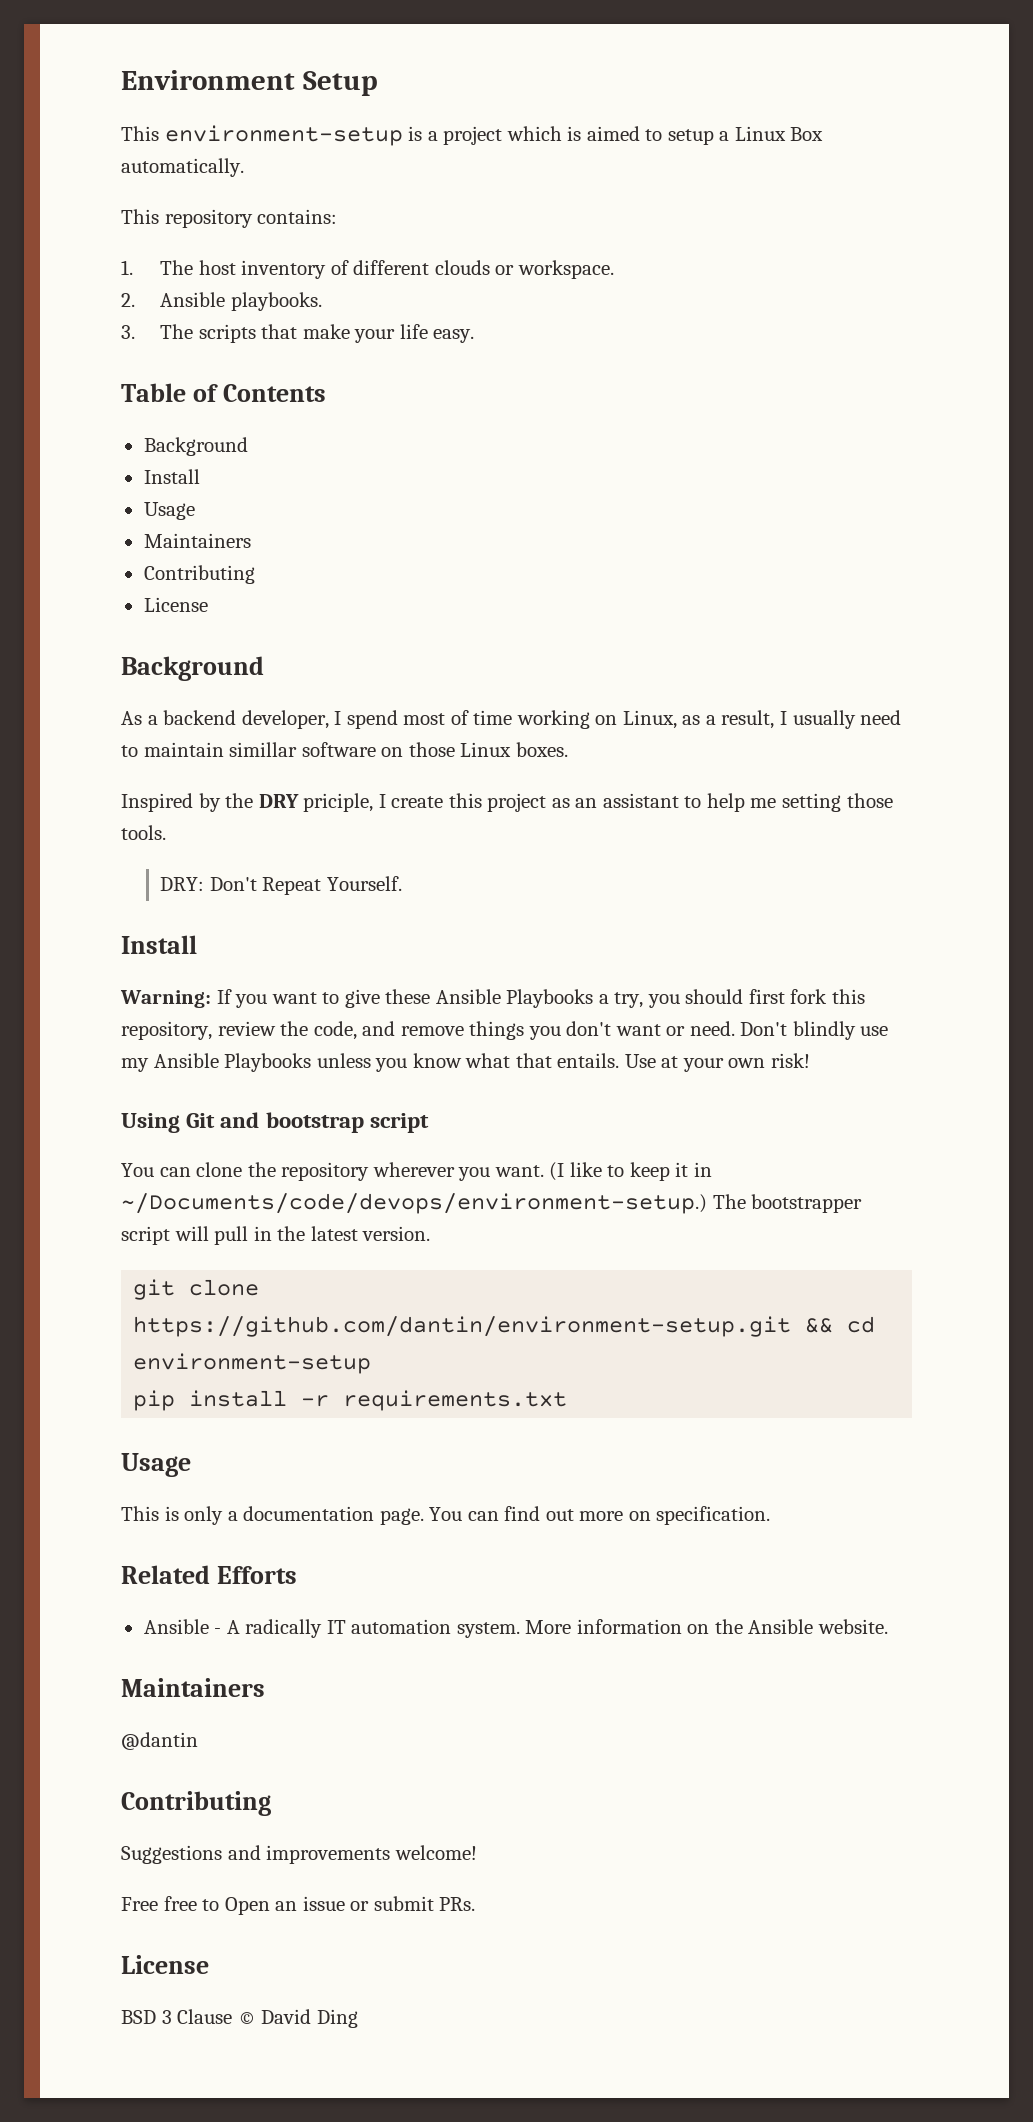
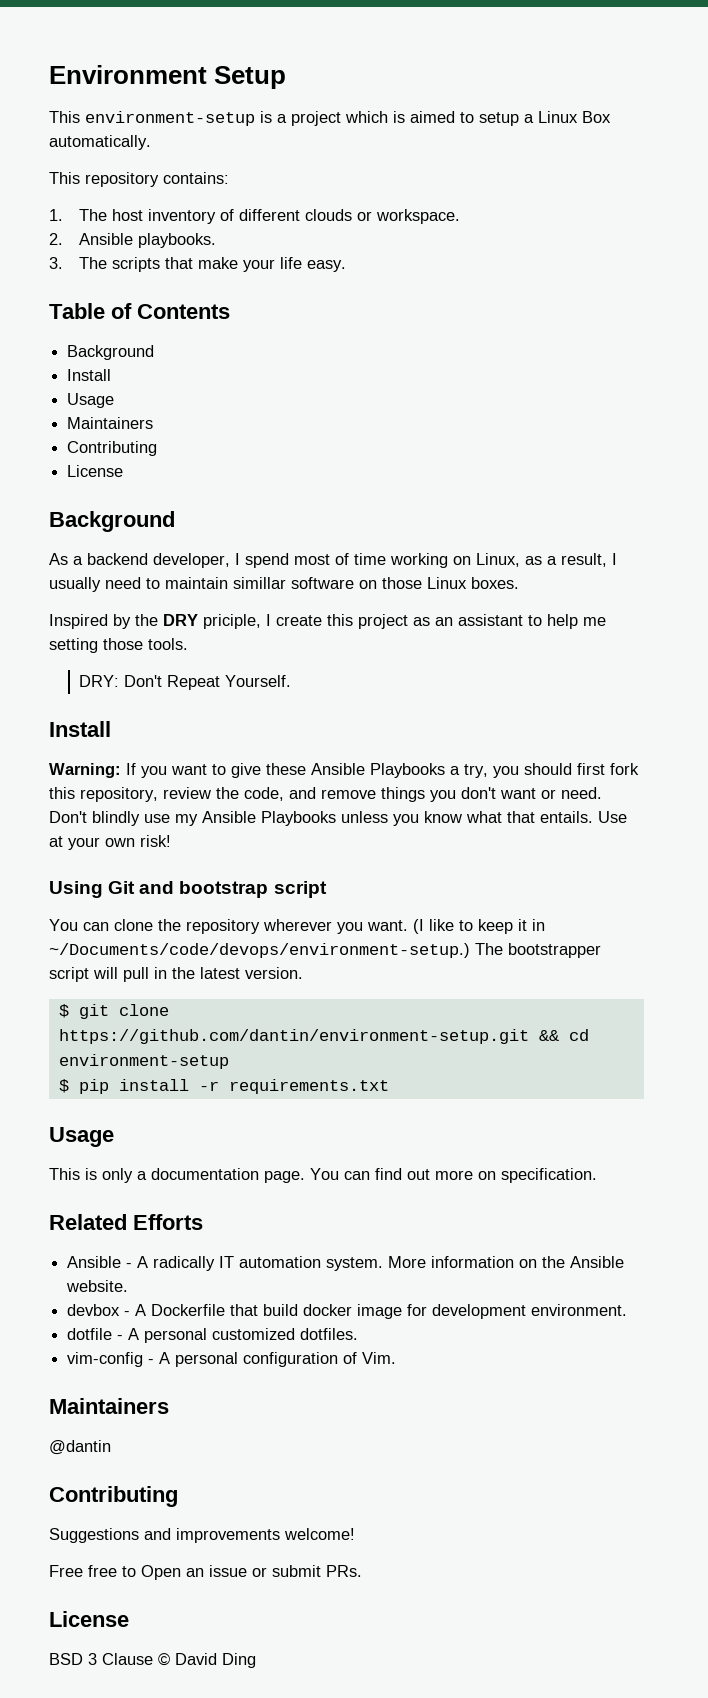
(431, 1233) none -> [58,1004,69,1018] $
(372, 1363) none -> [58,1079,69,1093] $
(888, 1626) none -> [67,1304,628,1319] [67,1328,359,1343] [67,1352,397,1367] // devbox - A Dockerfile that build docker image for development environment. // dotfile - A personal customized dotfiles. // vim-config - A personal configuration of Vim.

